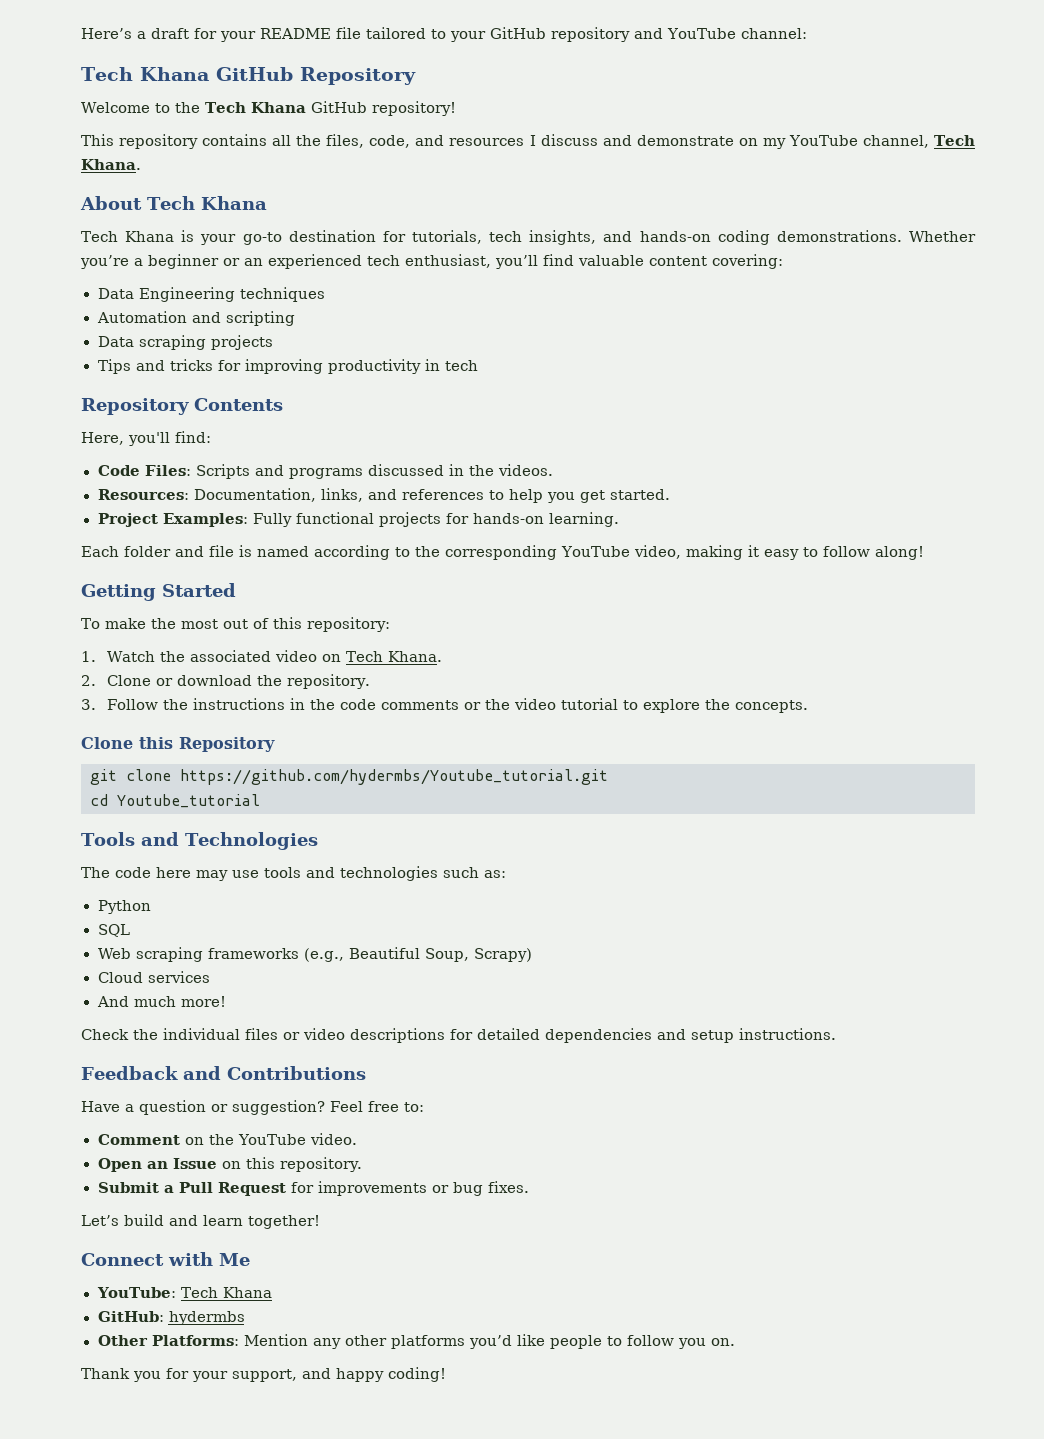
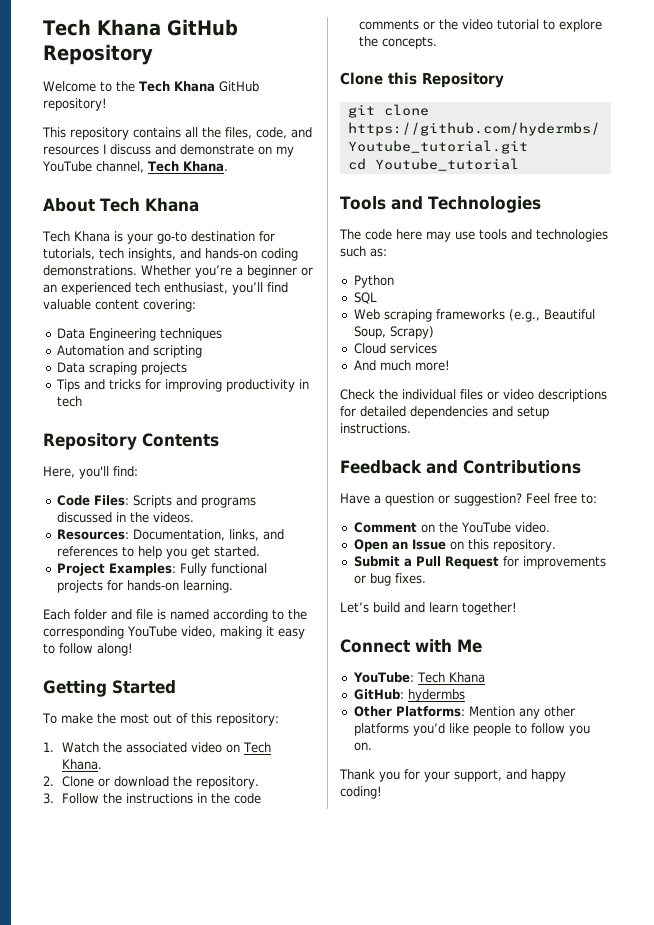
[81,27,807,42] Here’s a draft for your README file tailored to your GitHub repository and YouTube channel: // -> (43, 27) none

